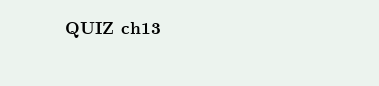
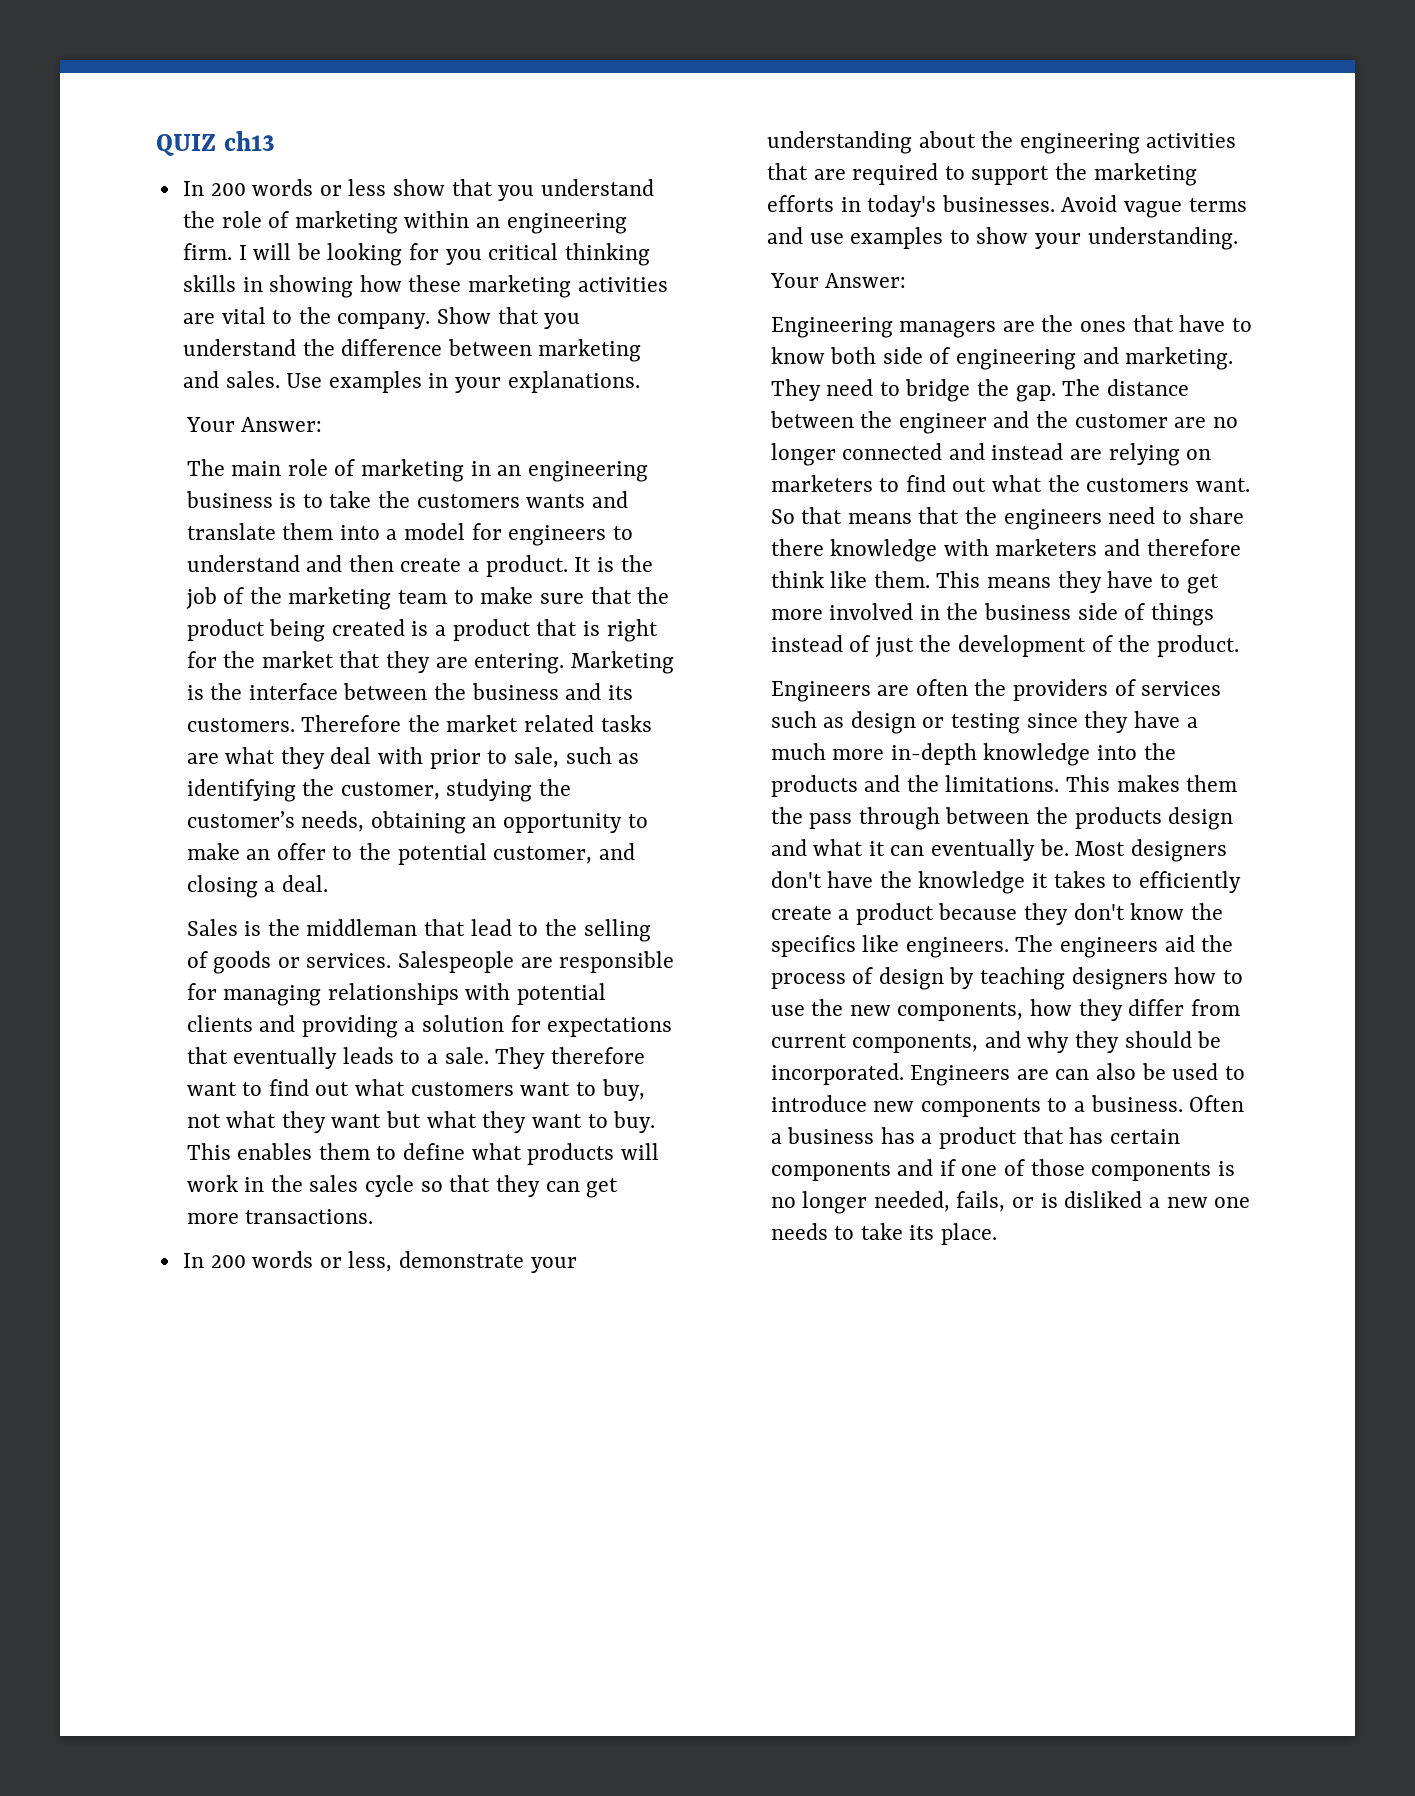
(161, 28) none -> [182,179,654,201] [182,211,627,234] [182,243,650,266] [182,275,668,298] [182,307,581,329] [182,339,642,362] [182,371,640,393] [185,417,323,432] [186,459,648,482] [185,491,628,508] [186,523,633,546] [186,555,653,577] [185,587,670,610] [186,619,658,642] [186,651,674,674] [186,683,633,700] [186,715,652,732] [186,747,640,769] [186,779,572,802] [186,811,648,834] [186,843,635,865] [186,875,328,898] [186,919,651,942] [186,951,675,974] [186,983,607,1006] [186,1015,673,1038] [186,1047,645,1069] [186,1079,645,1101] [186,1111,656,1133] [186,1143,659,1165] [186,1175,619,1198] [186,1209,374,1224] [182,1251,577,1273] [766,131,1237,154] [766,163,1197,186] [766,195,1247,218] [766,227,1238,250] [769,273,907,288] [770,315,1252,338] [770,347,1234,370] [770,379,1189,402] [769,411,1238,434] [770,443,1212,466] [770,475,1250,492] [770,507,1244,530] [770,539,1241,562] [770,571,1219,594] [770,603,1214,626] [770,635,1239,657] [770,679,1222,702] [770,711,1198,734] [770,743,1176,766] [770,775,1238,797] [770,807,1234,830] [770,839,1227,862] [770,871,1241,894] [770,903,1223,925] [770,935,1234,958] [770,967,1243,990] [770,999,1240,1021] [770,1031,1222,1053] [770,1063,1245,1086] [770,1095,1245,1117] [770,1127,1180,1149] [770,1159,1235,1181] [770,1191,1251,1214] [770,1223,998,1245] // In 200 words or less show that you understand the role of marketing within an engineering firm. I will be looking for you critical thinking skills in showing how these marketing activities are vital to the company. Show that you understand the difference between marketing and sales. Use examples in your explanations. // Your Answer: // The main role of marketing in an engineering business is to take the customers wants and translate them into a model for engineers to understand and then create a product. It is the job of the marketing team to make sure that the product being created is a product that is right for the market that they are entering. Marketing is the interface between the business and its customers. Therefore the market related tasks are what they deal with prior to sale, such as identifying the customer, studying the customer’s needs, obtaining an opportunity to make an offer to the potential customer, and closing a deal. // Sales is the middleman that lead to the selling of goods or services. Salespeople are responsible for managing relationships with potential clients and providing a solution for expectations that eventually leads to a sale. They therefore want to find out what customers want to buy, not what they want but what they want to buy. This enables them to define what products will work in the sales cycle so that they can get more transactions. // In 200 words or less, demonstrate your understanding about the engineering activities that are required to support the marketing efforts in today's businesses. Avoid vague terms and use examples to show your understanding. // Your Answer: // Engineering managers are the ones that have to know both side of engineering and marketing. They need to bridge the gap. The distance between the engineer and the customer are no longer connected and instead are relying on marketers to find out what the customers want. So that means that the engineers need to share there knowledge with marketers and therefore think like them. This means they have to get more involved in the business side of things instead of just the development of the product. // Engineers are often the providers of services such as design or testing since they have a much more in-depth knowledge into the products and the limitations. This makes them the pass through between the products design and what it can eventually be. Most designers don't have the knowledge it takes to efficiently create a product because they don't know the specifics like engineers. The engineers aid the process of design by teaching designers how to use the new components, how they differ from current components, and why they should be incorporated. Engineers are can also be used to introduce new components to a business. Often a business has a product that has certain components and if one of those components is no longer needed, fails, or is disliked a new one needs to take its place.

